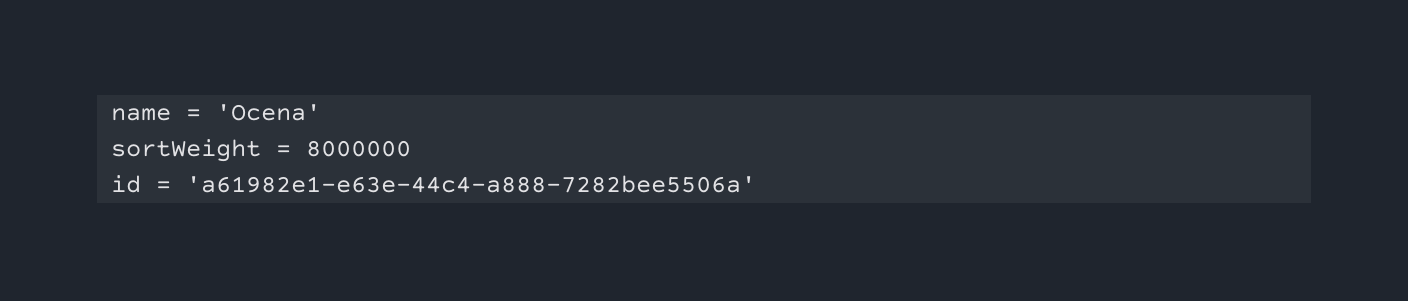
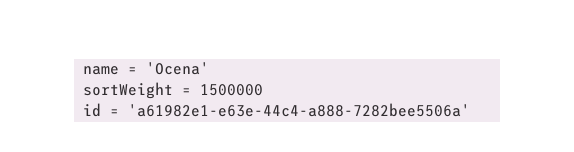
[305,140,411,157] 8000000 -> [200,84,263,96] 1500000

